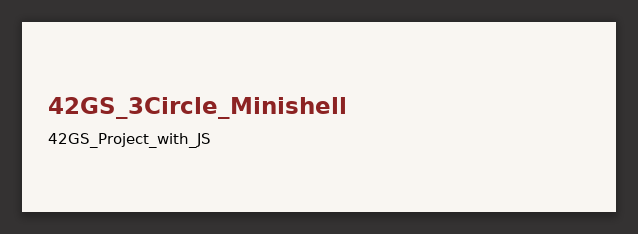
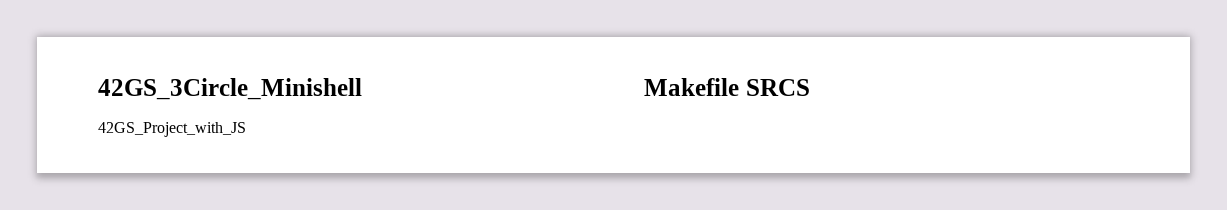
(211, 140) none -> [644,78,810,96] // Makefile SRCS

